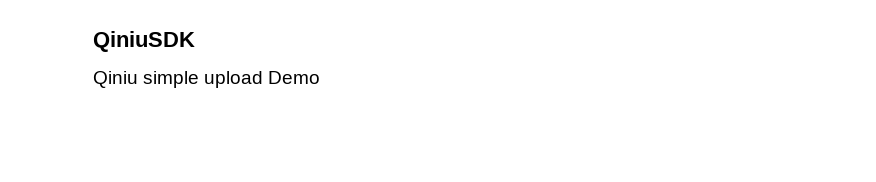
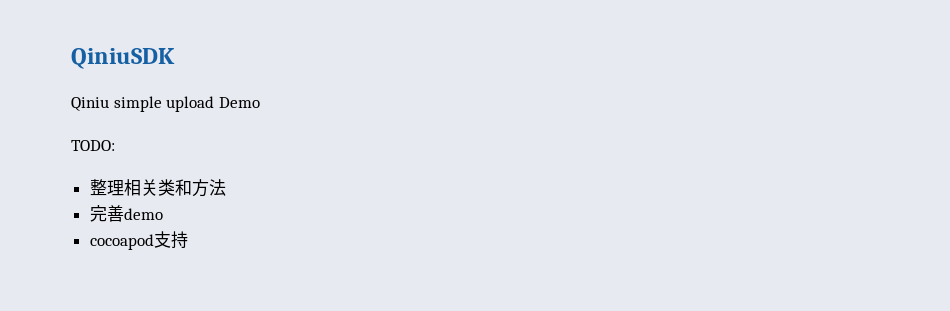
(321, 77) none -> [71,140,115,151] [89,179,226,197] [89,205,163,222] [89,231,188,250] // TODO: // 整理相关类和方法 // 完善demo // cocoapod支持

